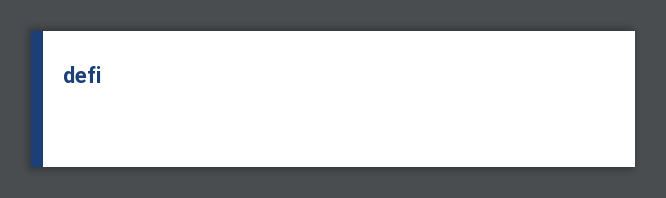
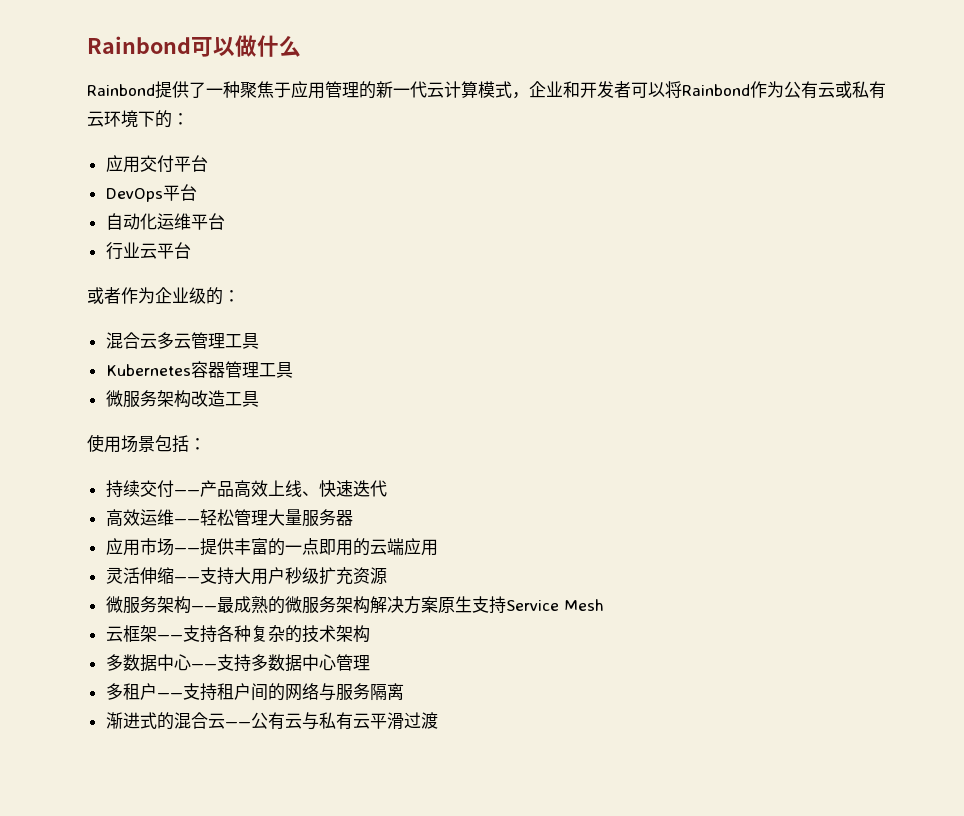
[63,66,101,83] defi -> [87,35,301,57] [87,81,886,99] [87,110,189,128] [105,155,208,173] [105,184,197,202] [105,213,225,230] [105,242,191,260] [87,287,240,305] [105,332,259,349] [105,361,293,378] [105,390,259,408] [87,434,206,453] [105,480,387,498] [105,509,353,527] [105,538,438,556] [105,567,387,585] [105,596,604,614] [105,625,370,643] [105,654,370,672] [105,683,404,701] [105,712,438,730] Rainbond可以做什么 // Rainbond提供了一种聚焦于应用管理的新一代云计算模式，企业和开发者可以将Rainbond作为公有云或私有云环境下的： // 应用交付平台 // DevOps平台 // 自动化运维平台 // 行业云平台 // 或者作为企业级的： // 混合云多云管理工具 // Kubernetes容器管理工具 // 微服务架构改造工具 // 使用场景包括： // 持续交付——产品高效上线、快速迭代 // 高效运维——轻松管理大量服务器 // 应用市场——提供丰富的一点即用的云端应用 // 灵活伸缩——支持大用户秒级扩充资源 // 微服务架构——最成熟的微服务架构解决方案原生支持Service Mesh // 云框架——支持各种复杂的技术架构 // 多数据中心——支持多数据中心管理 // 多租户——支持租户间的网络与服务隔离 // 渐进式的混合云——公有云与私有云平滑过渡

